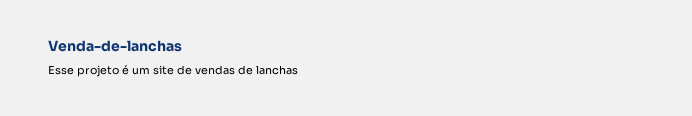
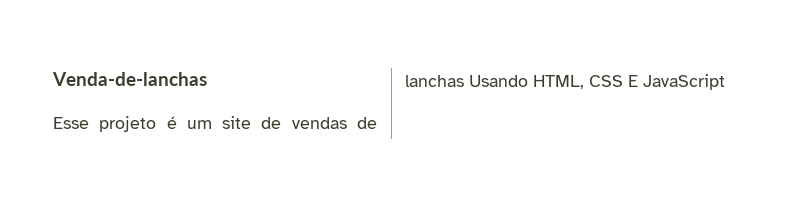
(298, 70) none -> [469,74,725,90] Usando HTML, CSS E JavaScript

